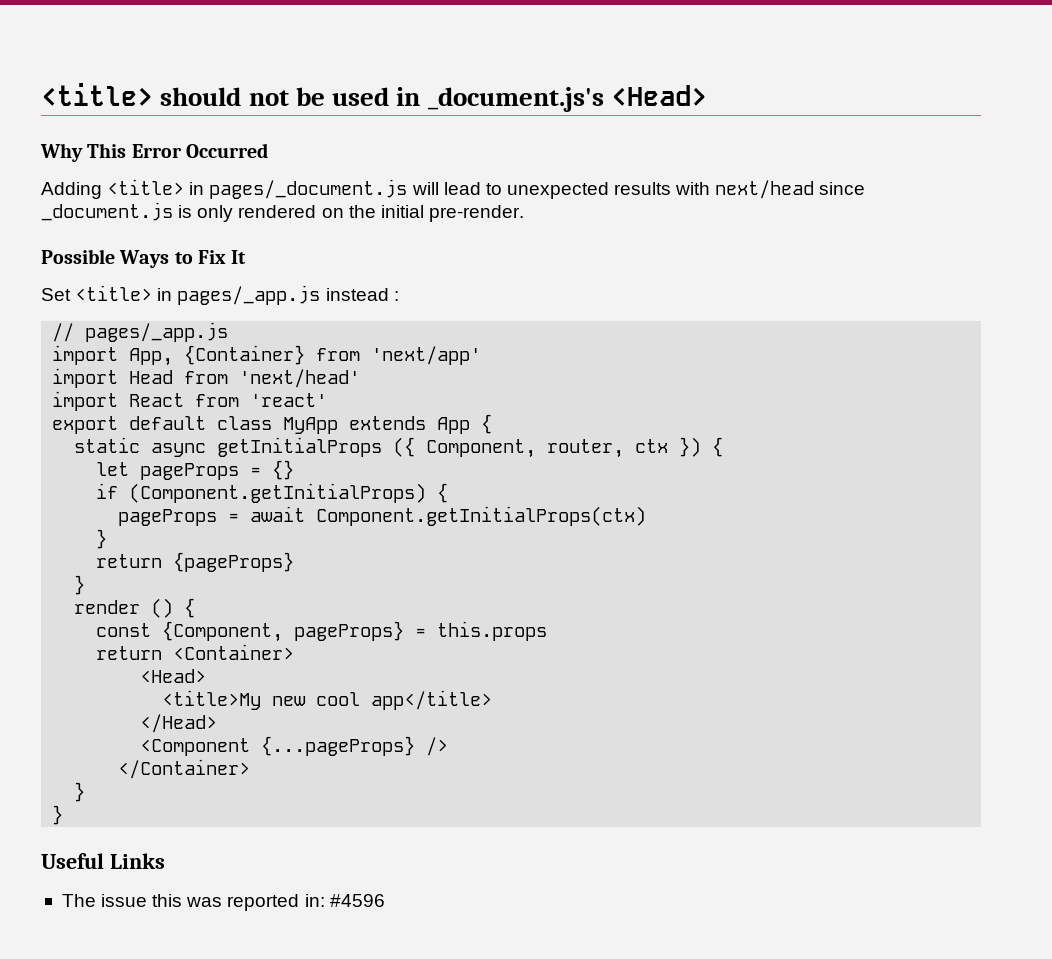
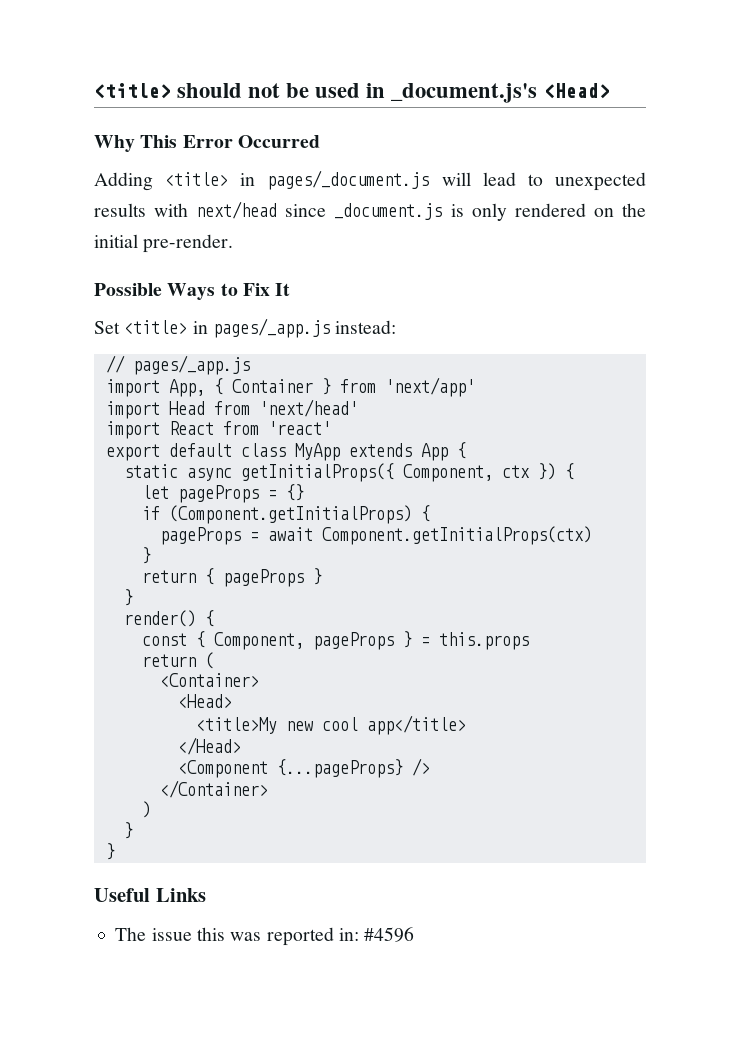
[325,288,399,301] instead : -> [335,320,397,334] instead:
[184,345,306,365] {Container} -> [213,378,331,395] { Container }
[217,437,625,458] getInitialProps ({ Component, router, -> [240,463,493,482] getInitialProps({ Component,
[173,552,295,572] [74,575,86,595] [74,598,174,618] {pageProps} // } // render () -> [204,568,322,587] [123,589,133,606] [123,610,196,627] { pageProps } // } // render()
[162,621,405,642] {Component, pageProps} -> [195,631,412,650] { Component, pageProps }
(163, 653) none -> [204,652,214,669] ( //
(251, 769) none -> [141,801,151,818] // )

